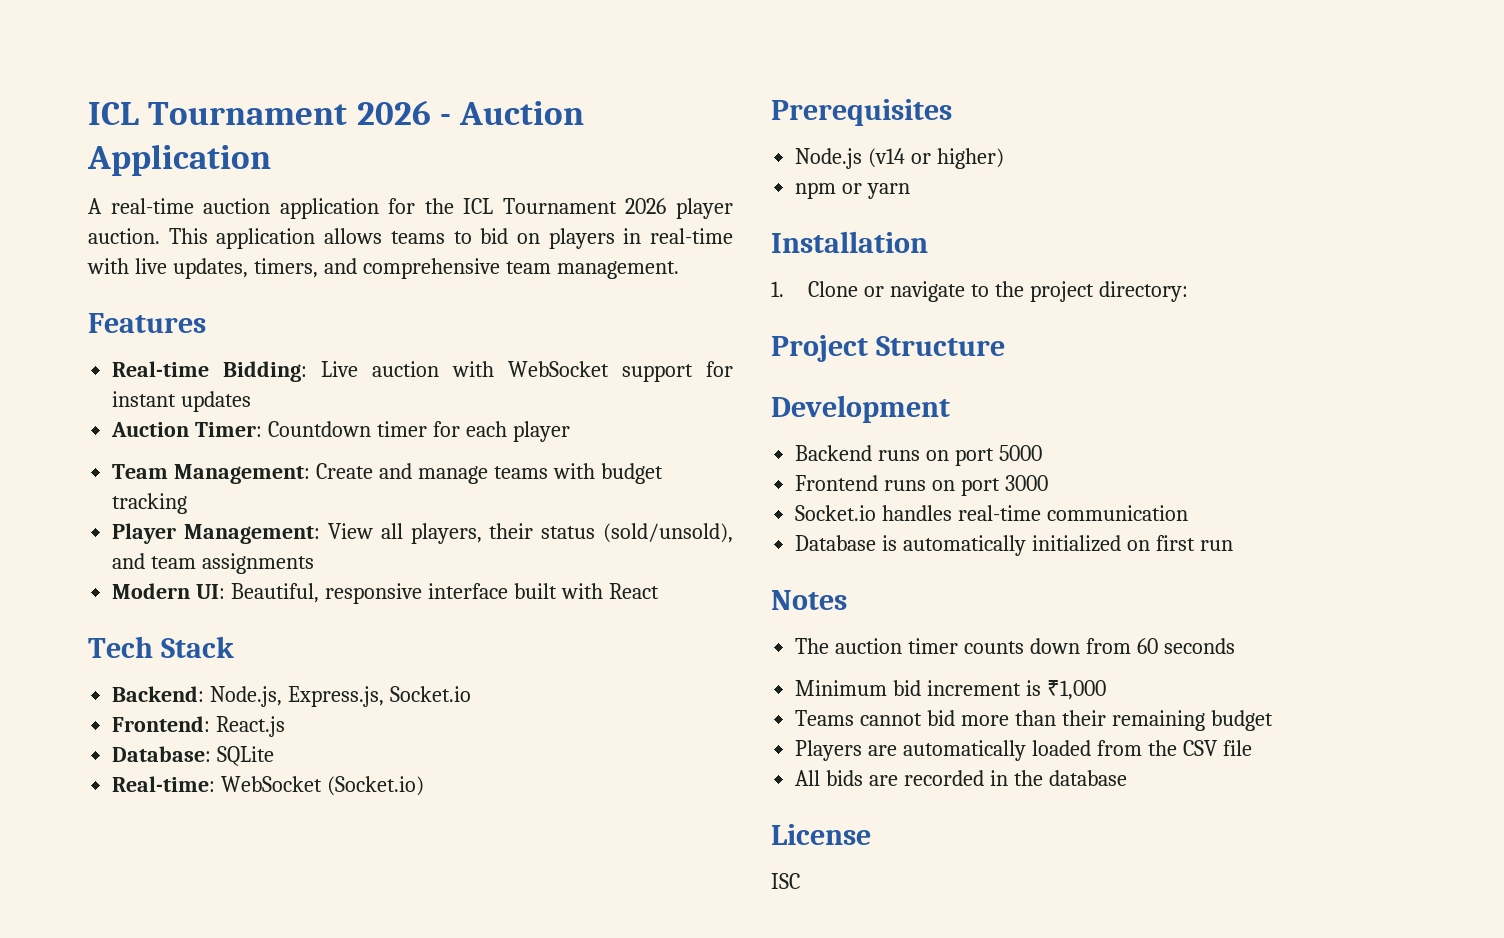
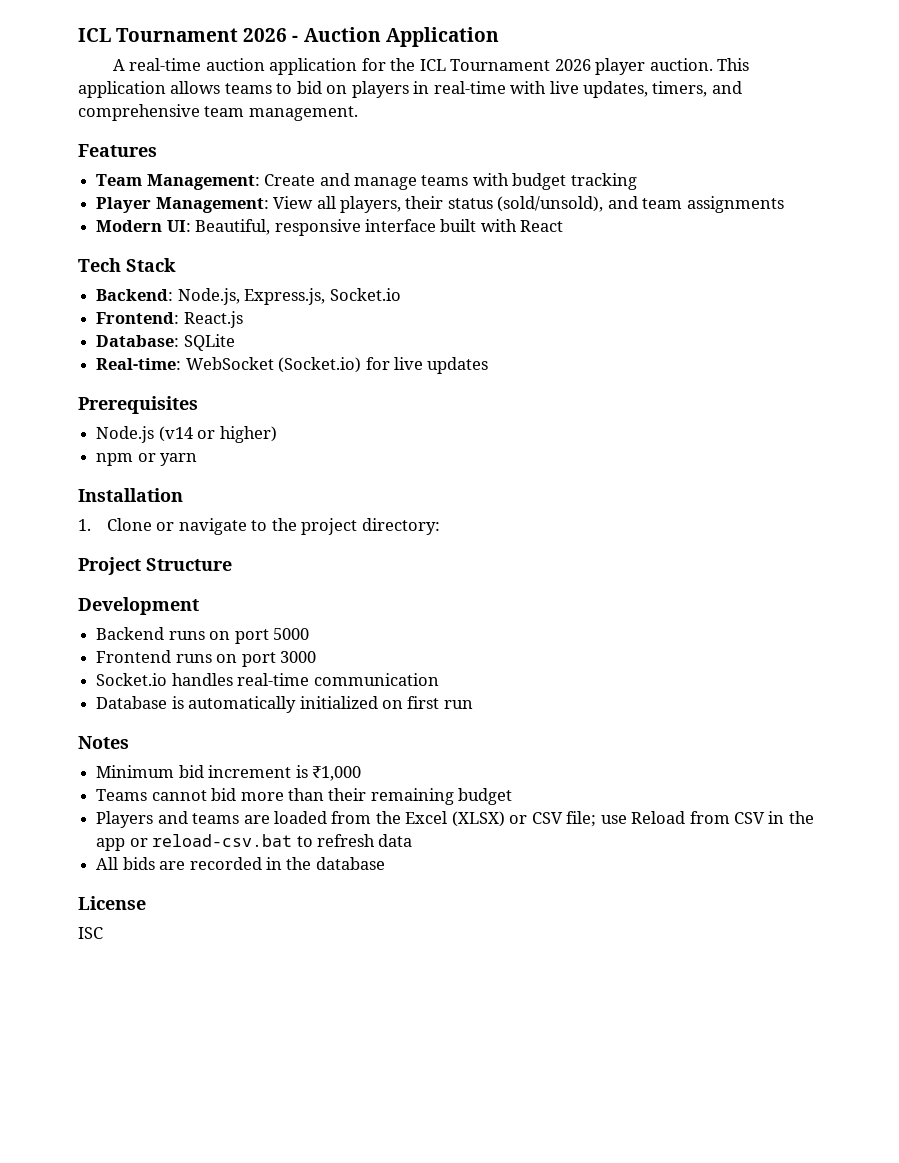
[112,361,733,382] [112,391,252,412] [111,421,570,442] // Real-time Bidding: Live auction with WebSocket support for instant updates // Auction Timer: Countdown timer for each player -> (157, 150) none
(425, 786) none -> [365,357,489,374] for live updates
[795,638,1235,654] // The auction timer counts down from 60 seconds -> (129, 742) none
[868,740,1252,761] are automatically loaded from the CSV file -> [157,811,814,827] [96,834,413,851] and teams are loaded from the Excel (XLSX) or CSV file; use Reload from CSV in the app or reload-csv.bat to refresh data

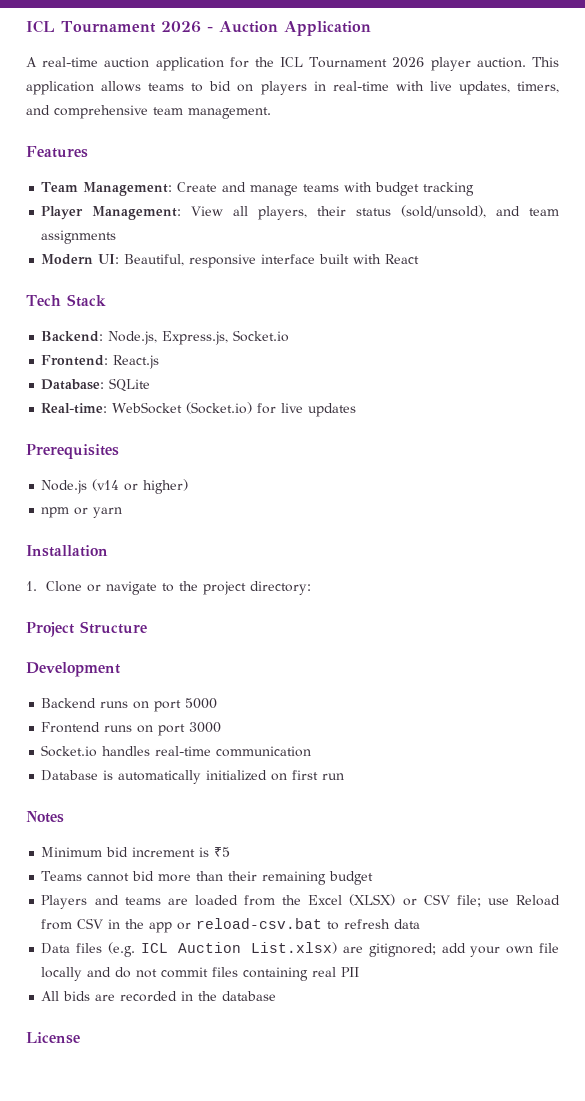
[311,766,361,781] ₹1,000 -> [214,847,231,857] ₹5
(413, 840) none -> [41,942,559,957] [41,967,360,981] // Data files (e.g. ICL Auction List.xlsx) are gitignored; add your own file locally and do not commit files containing real PII
[78,927,103,939] // ISC -> (80, 1038) none

